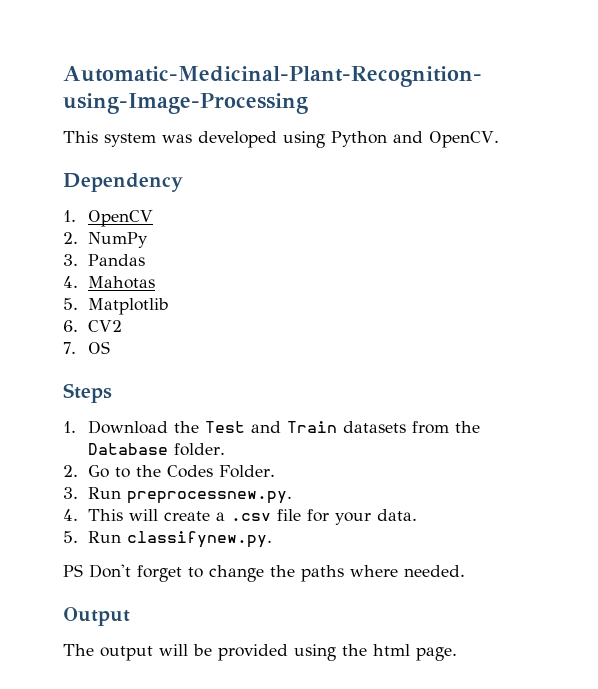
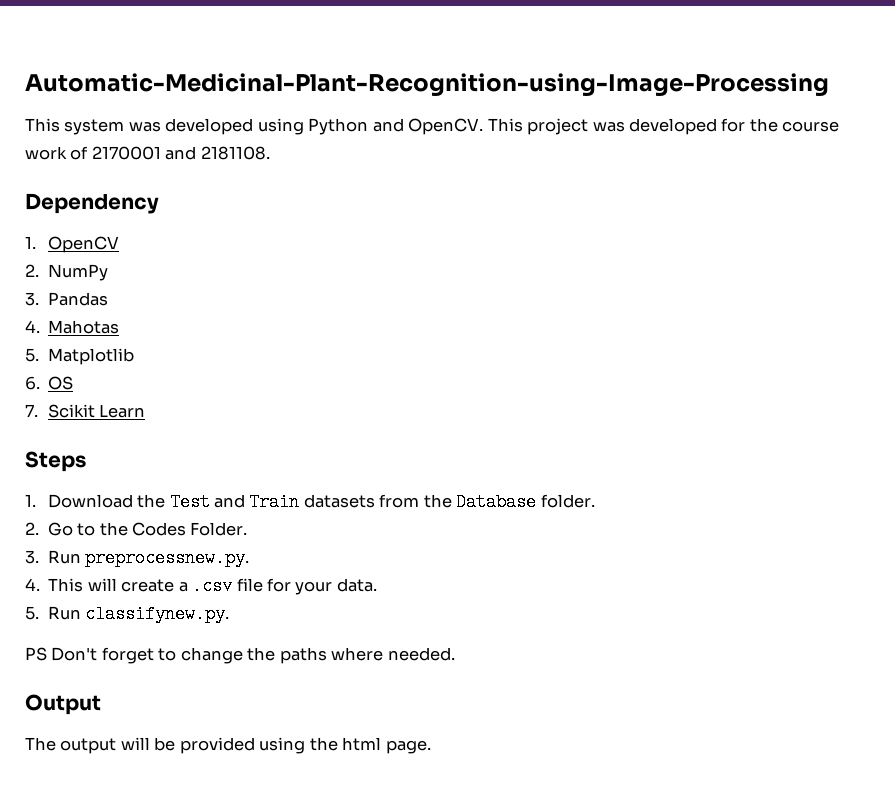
(499, 139) none -> [487,118,840,135] [25,146,270,160] This project was developed for the course work of 2170001 and 2181108.
[87,320,122,332] CV2 -> [48,376,74,390] OS
[87,341,110,354] OS -> [47,404,146,418] Scikit Learn

